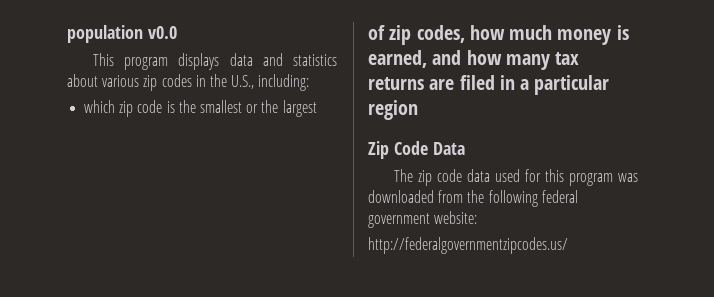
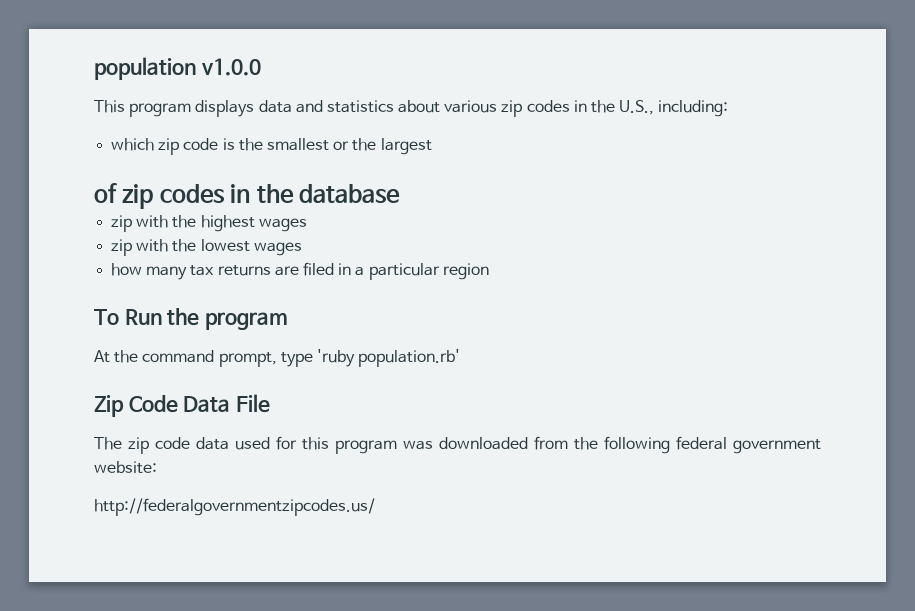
[147,26,177,39] v0.0 -> [200,58,261,76] v1.0.0
[416,25,629,45] [368,50,462,68] codes, how much money is earned, and -> [159,184,401,204] [111,215,307,232] [111,239,302,256] codes in the database // zip with the highest wages // zip with the lowest wages //
(418, 110) none -> [94,308,288,330] [94,349,461,367] // To Run the program // At the command prompt, type 'ruby population.rb'
(465, 148) none -> [235,394,270,413] File

